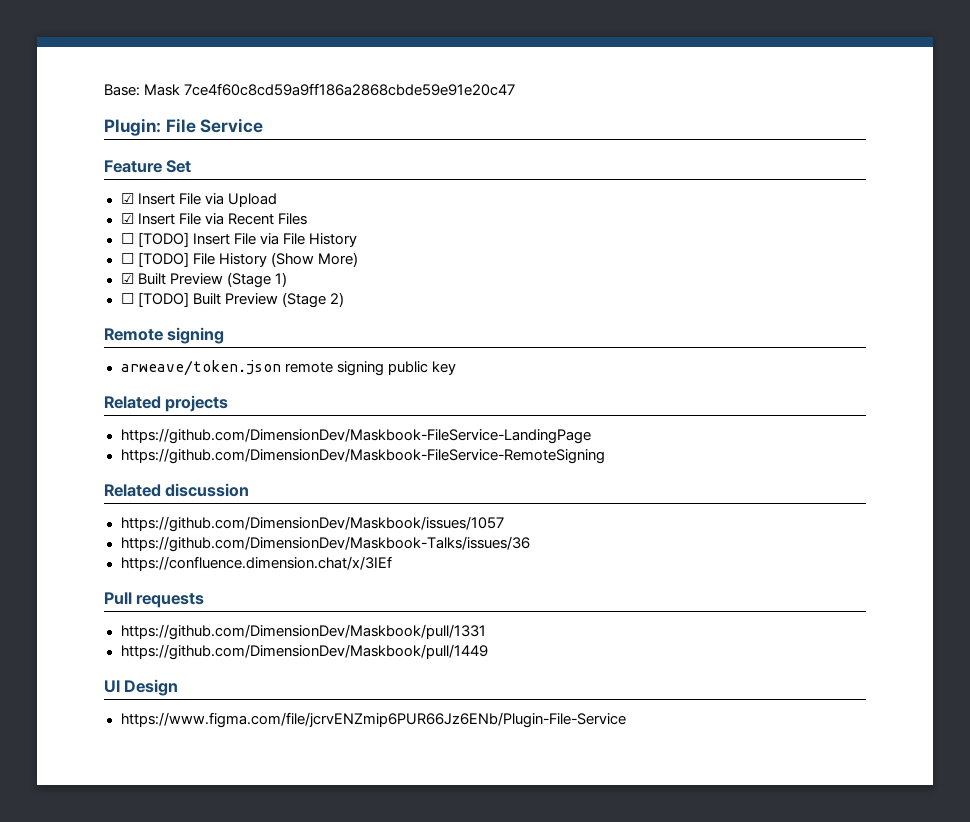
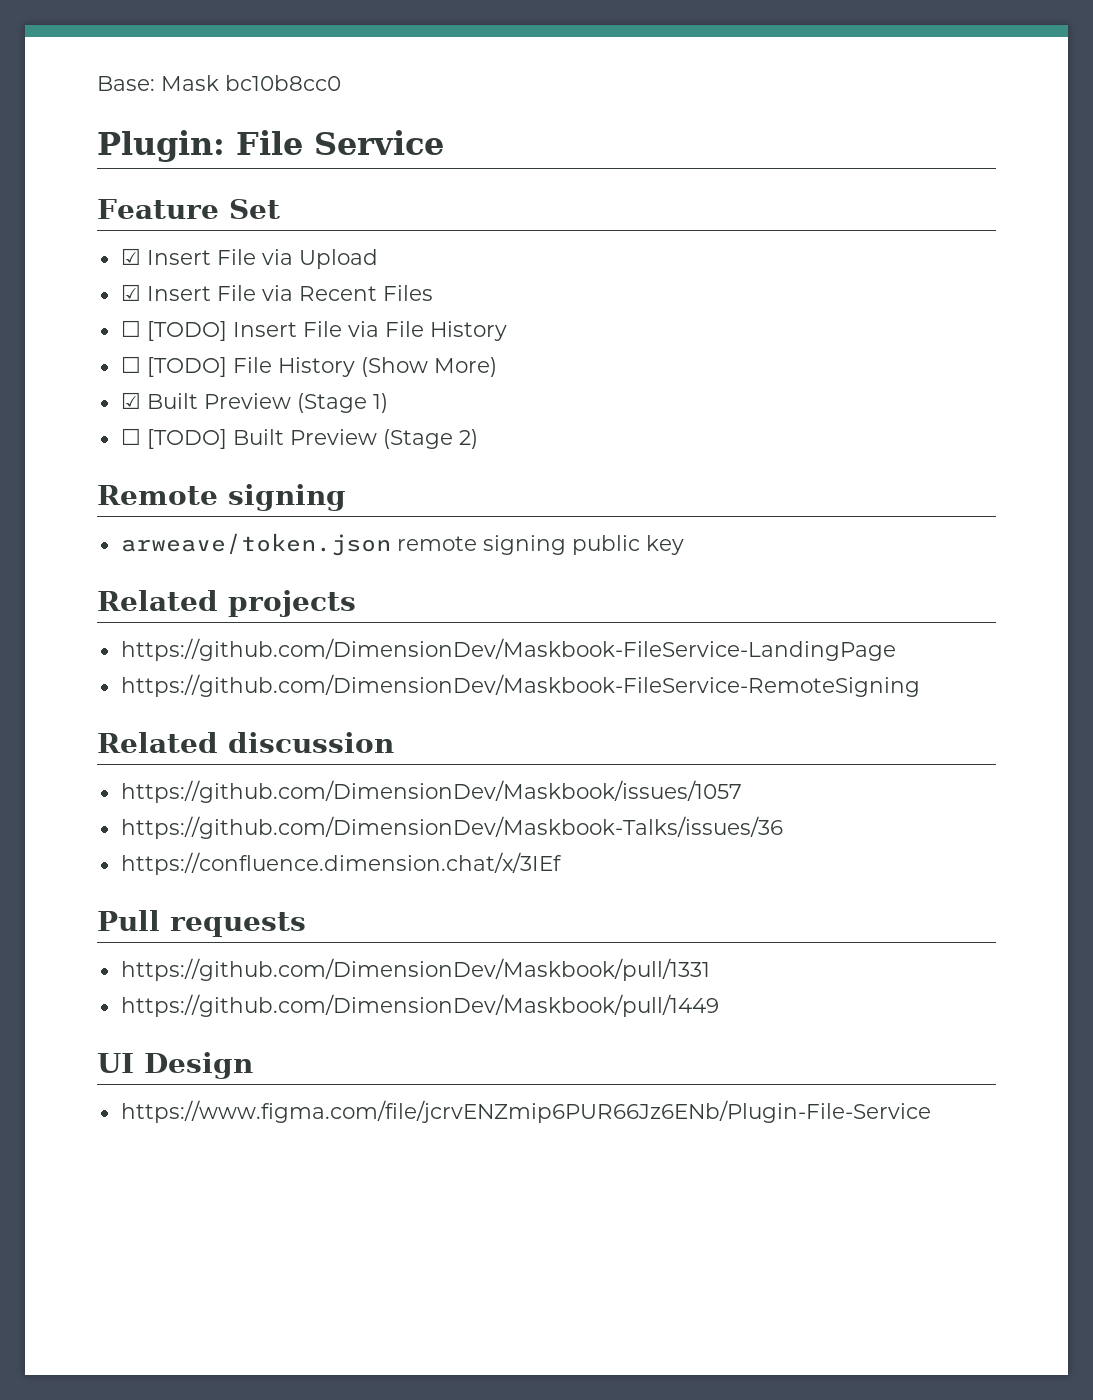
[184,83,516,96] 7ce4f60c8cd59a9ff186a2868cbde59e91e20c47 -> [225,75,341,91] bc10b8cc0

